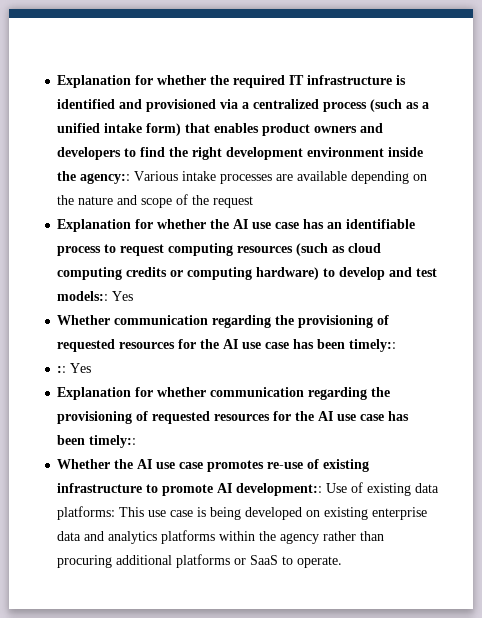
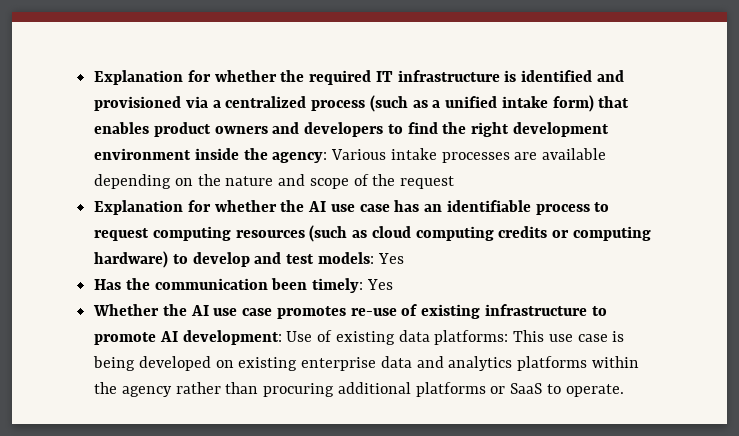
[80,173,131,184] agency:: -> [272,152,328,163] agency:
[57,291,134,301] [57,315,390,328] [57,339,397,352] [57,363,92,373] [57,387,391,400] [57,411,410,424] [57,435,137,448] models:: Yes // Whether communication regarding the provisioning of requested resources for the AI use case has been timely:: // :: Yes // Explanation for whether communication regarding the provisioning of requested resources for the AI use case has been timely:: -> [317,252,404,264] [94,278,393,293] models: Yes // Has the communication been timely: Yes
[236,483,323,496] development:: -> [182,330,282,345] development:

